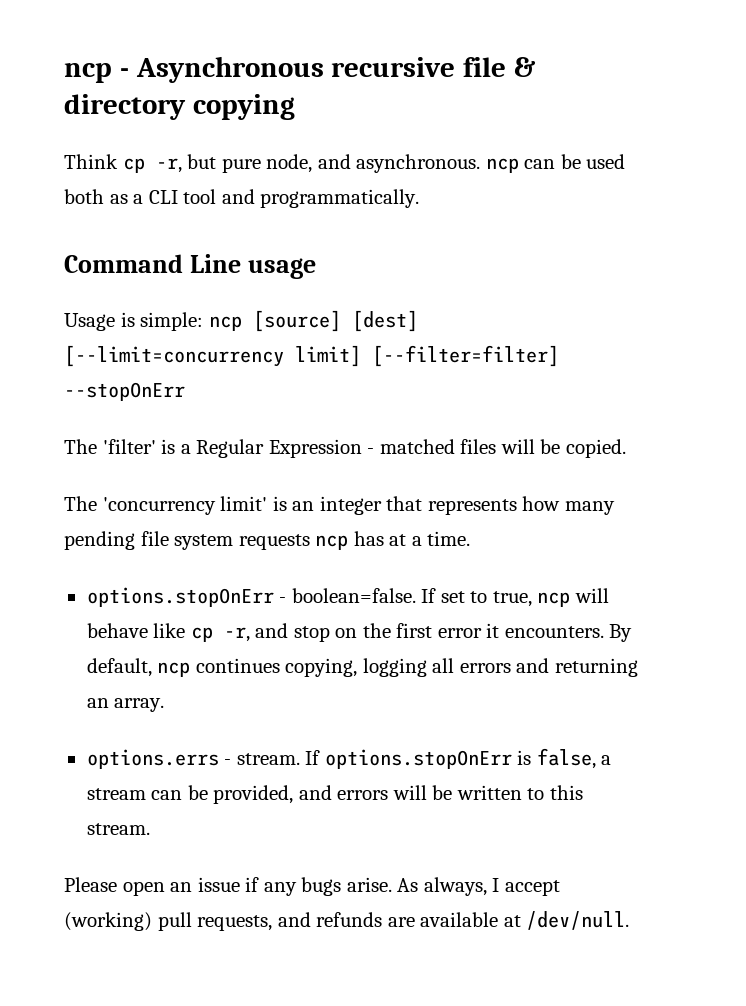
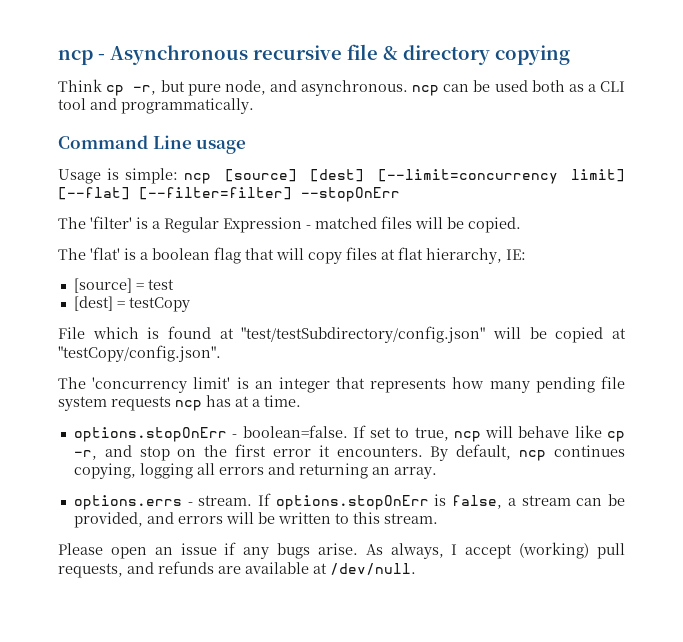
(361, 356) none -> [58,187,130,200] [--flat]
(626, 448) none -> [58,247,526,264] [73,278,174,293] [73,296,190,312] [58,326,626,343] [58,345,221,362] // The 'flat' is a boolean flag that will copy files at flat hierarchy, IE: // [source] = test // [dest] = testCopy // File which is found at "test/testSubdirectory/config.json" will be copied at "testCopy/config.json".

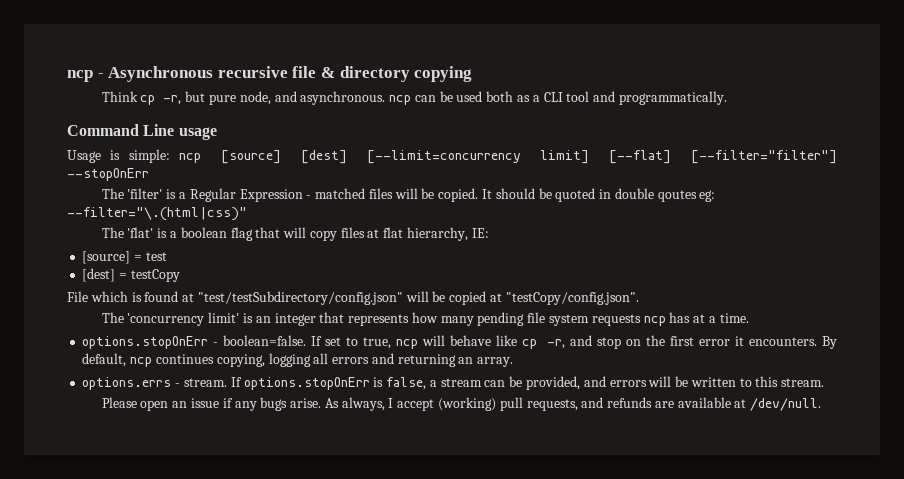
[139,187,292,200] [--filter=filter] -> [691,150,837,164] [--filter="filter"]
(521, 225) none -> [481,188,716,202] [67,207,247,221] It should be quoted in double qoutes eg: --filter="\.(html|css)"

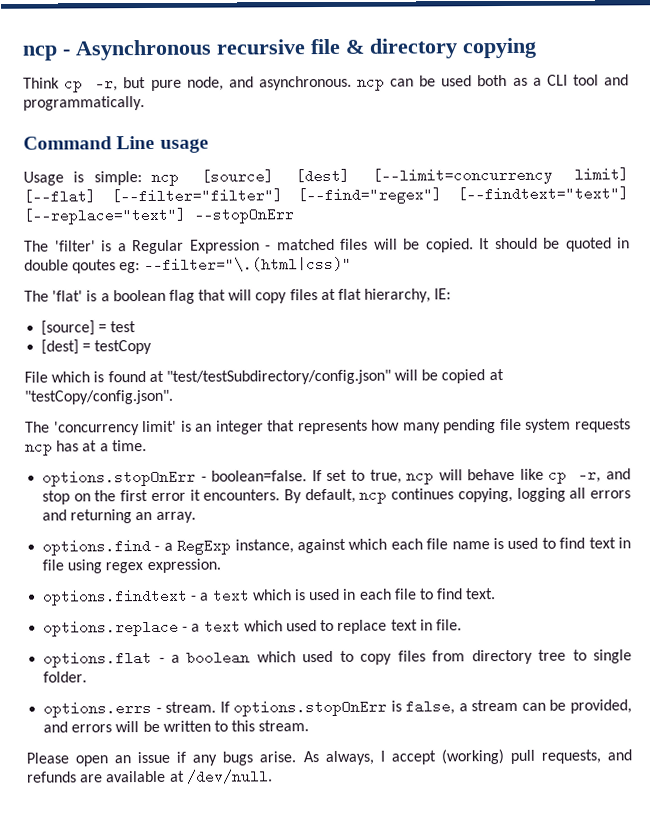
(837, 157) none -> [297,186,629,205] [23,207,186,225] [--find="regex"] [--findtext="text"] [--replace="text"]
(514, 362) none -> [42,537,631,556] [42,558,221,574] [42,588,497,606] [43,619,462,637] [43,649,633,668] [43,671,88,683] // options.find - a RegExp instance, against which each file name is used to find text in file using regex expression. // options.findtext - a text which is used in each file to find text. // options.replace - a text which used to replace text in file. // options.flat - a boolean which used to copy files from directory tree to single folder.

